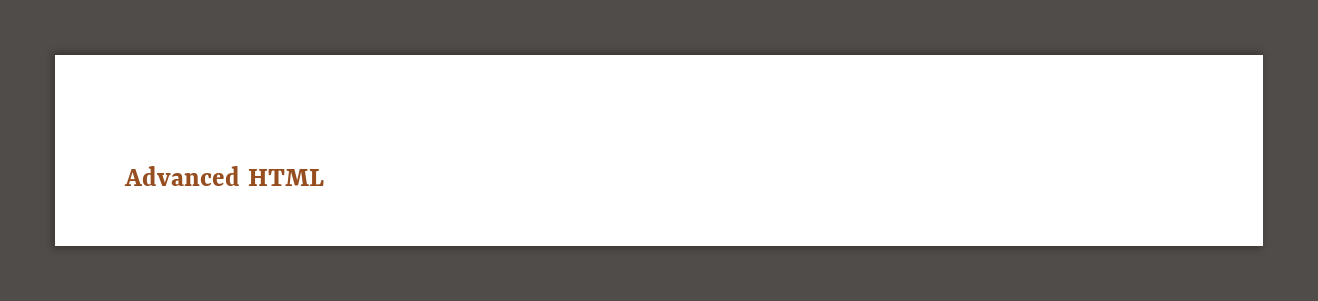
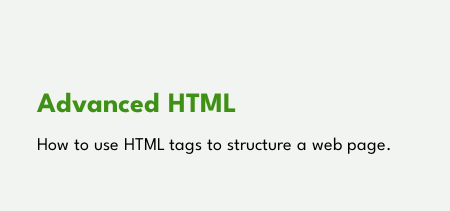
(324, 177) none -> [37,137,392,154] // How to use HTML tags to structure a web page.

